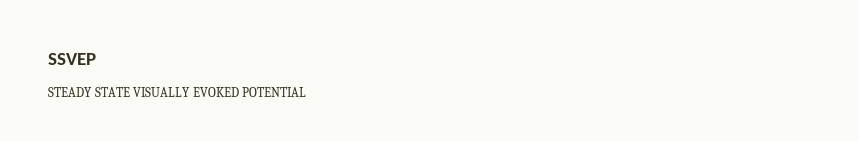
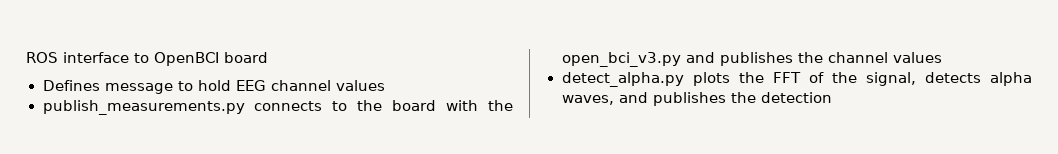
[48,53,96,65] [48,87,307,97] SSVEP // STEADY STATE VISUALLY EVOKED POTENTIAL -> [26,52,268,66] [42,80,385,94] [42,100,513,115] [561,52,942,67] [561,72,1032,87] [561,92,832,106] ROS interface to OpenBCI board // Defines message to hold EEG channel values // publish_measurements.py connects to the board with the open_bci_v3.py and publishes the channel values // detect_alpha.py plots the FFT of the signal, detects alpha waves, and publishes the detection

